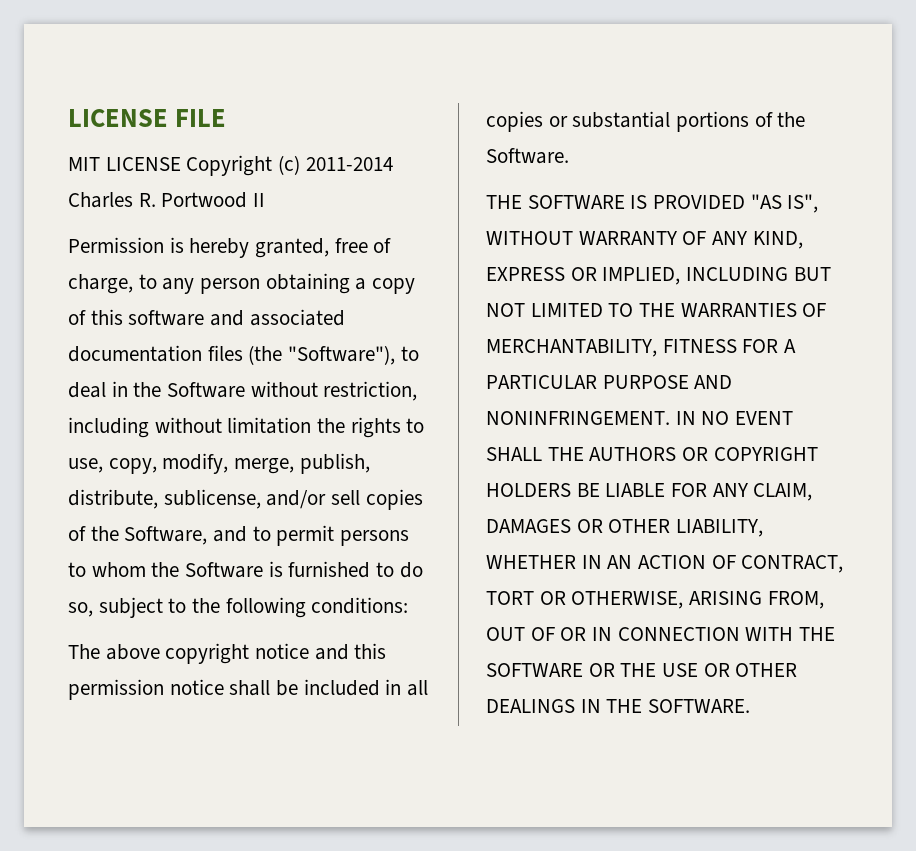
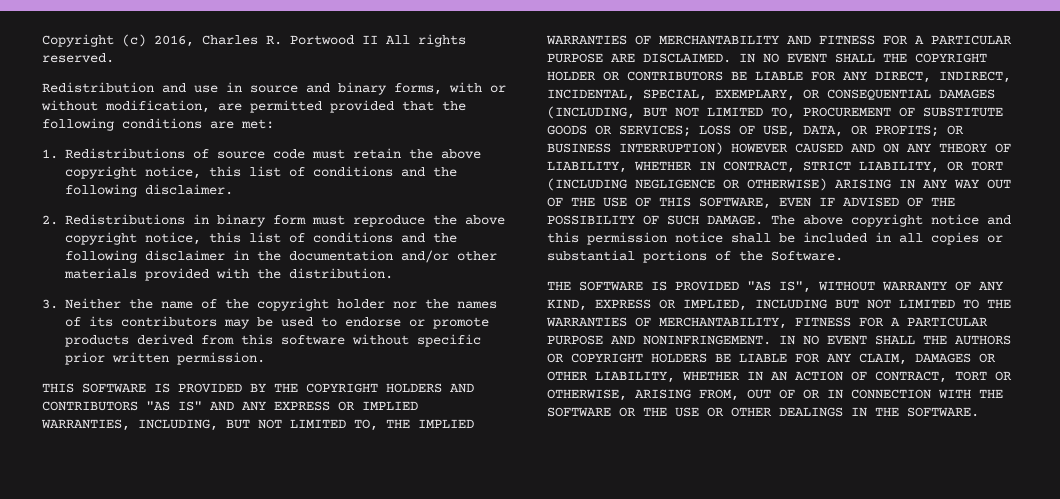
[68,109,227,127] [68,157,181,171] LICENSE FILE // MIT LICENSE -> (42, 40) none
[305,157,393,171] 2011-2014 -> [154,35,194,47] 2016,
[68,237,392,258] [68,273,416,294] [68,309,345,326] [68,345,419,365] [68,381,418,401] [68,417,425,438] [68,453,370,474] [68,489,423,510] [68,525,410,546] [68,561,423,578] [68,597,409,618] // Permission is hereby granted, free of charge, to any person obtaining a copy of this software and associated documentation files (the "Software"), to deal in the Software without restriction, including without limitation the rights to use, copy, modify, merge, publish, distribute, sublicense, and/or sell copies of the Software, and to permit persons to whom the Software is furnished to do so, subject to the following conditions: // -> [386,34,466,47] [42,53,114,63] [42,82,506,95] [41,100,466,113] [42,118,274,131] [42,148,481,159] [65,166,457,179] [65,184,233,197] [42,214,505,227] [65,232,457,245] [65,250,497,263] [64,268,393,281] [42,298,497,311] [65,316,489,329] [65,334,481,347] [65,352,265,365] [42,383,474,393] [42,401,418,411] [41,419,474,431] [546,35,1012,45] [547,53,987,63] [547,71,1011,83] [547,89,995,101] [547,106,1003,119] [547,125,964,137] [547,142,1011,155] [547,161,1003,173] [547,178,1011,191] [547,197,955,209] [547,215,763,225] All rights reserved. // Redistribution and use in source and binary forms, with or without modification, are permitted provided that the following conditions are met: // 1. Redistributions of source code must retain the above copyright notice, this list of conditions and the following disclaimer. // 2. Redistributions in binary form must reproduce the above copyright notice, this list of conditions and the following disclaimer in the documentation and/or other materials provided with the distribution. // 3. Neither the name of the copyright holder nor the names of its contributors may be used to endorse or promote products derived from this software without specific prior written permission. // THIS SOFTWARE IS PROVIDED BY THE COPYRIGHT HOLDERS AND CONTRIBUTORS "AS IS" AND ANY EXPRESS OR IMPLIED WARRANTIES, INCLUDING, BUT NOT LIMITED TO, THE IMPLIED WARRANTIES OF MERCHANTABILITY AND FITNESS FOR A PARTICULAR PURPOSE ARE DISCLAIMED. IN NO EVENT SHALL THE COPYRIGHT HOLDER OR CONTRIBUTORS BE LIABLE FOR ANY DIRECT, INDIRECT, INCIDENTAL, SPECIAL, EXEMPLARY, OR CONSEQUENTIAL DAMAGES (INCLUDING, BUT NOT LIMITED TO, PROCUREMENT OF SUBSTITUTE GOODS OR SERVICES; LOSS OF USE, DATA, OR PROFITS; OR BUSINESS INTERRUPTION) HOWEVER CAUSED AND ON ANY THEORY OF LIABILITY, WHETHER IN CONTRACT, STRICT LIABILITY, OR TORT (INCLUDING NEGLIGENCE OR OTHERWISE) ARISING IN ANY WAY OUT OF THE USE OF THIS SOFTWARE, EVEN IF ADVISED OF THE POSSIBILITY OF SUCH DAMAGE.

